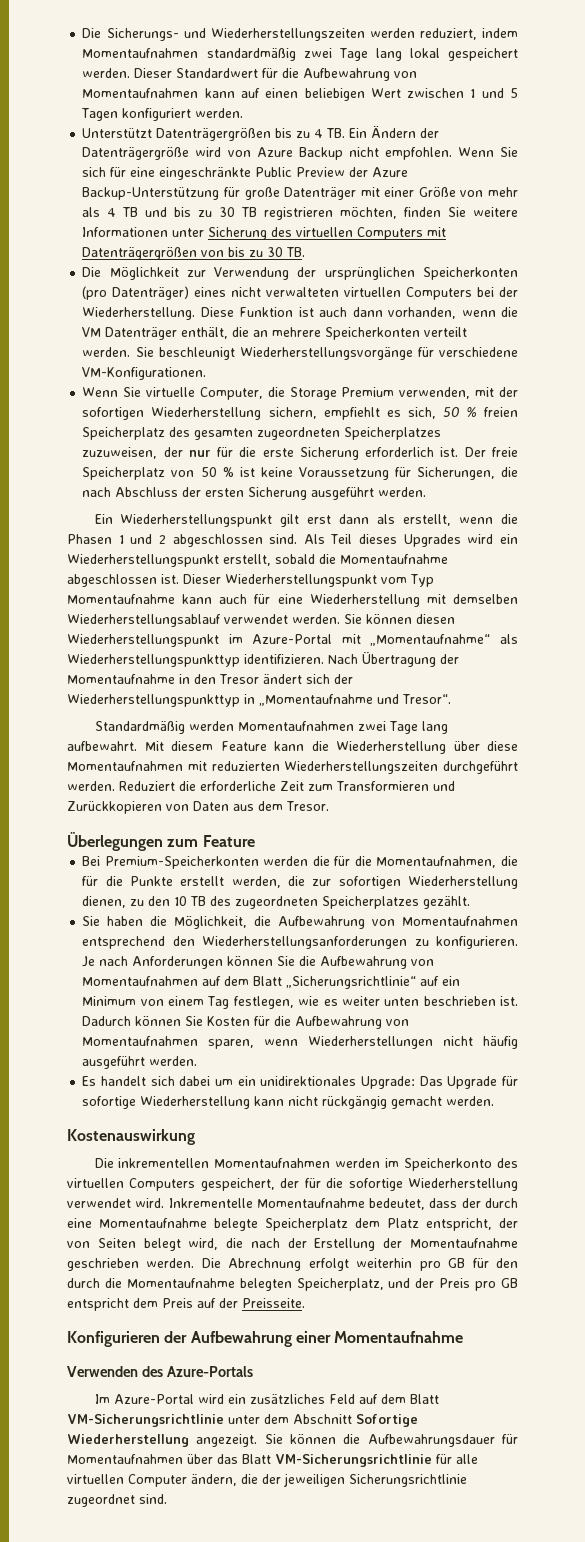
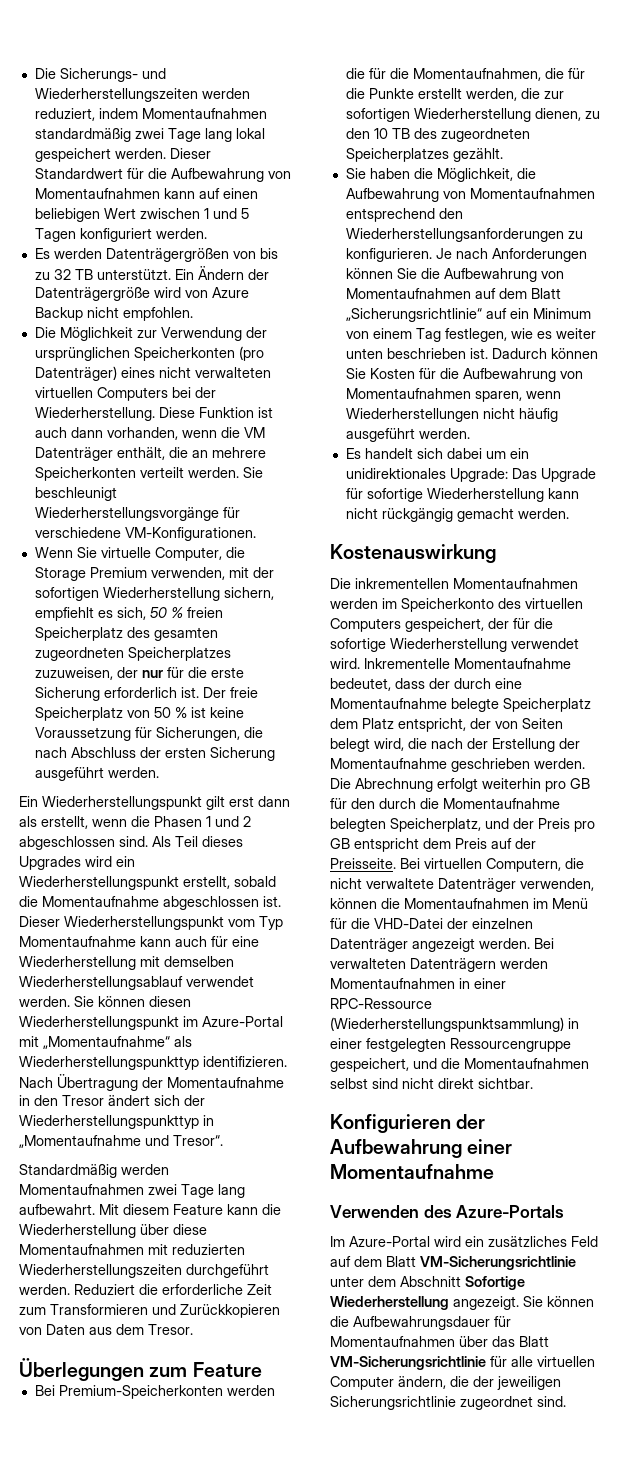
[82,127,346,141] Unterstützt Datenträgergrößen bis zu 4 TB. -> [34,248,278,262] [34,269,171,280] Es werden Datenträgergrößen von bis zu 32 TB unterstützt.
[457,147,518,157] [82,167,409,180] [82,186,518,200] [82,206,519,220] [82,227,447,240] [82,246,306,260] Wenn Sie sich für eine eingeschränkte Public Preview der Azure Backup-Unterstützung für große Datenträger mit einer Größe von mehr als 4 TB und bis zu 30 TB registrieren möchten, finden Sie weitere Informationen unter Sicherung des virtuellen Computers mit Datenträgergrößen von bis zu 30 TB. -> (193, 314) none
(305, 1303) none -> [400,858,584,872] [330,878,594,892] [330,898,588,909] [330,918,533,929] [330,938,554,952] [330,958,548,972] [330,978,506,989] [330,998,432,1009] [330,1017,579,1032] [330,1038,571,1052] [330,1058,589,1072] [330,1078,533,1089] Bei virtuellen Computern, die nicht verwaltete Datenträger verwenden, können die Momentaufnahmen im Menü für die VHD-Datei der einzelnen Datenträger angezeigt werden. Bei verwalteten Datenträgern werden Momentaufnahmen in einer RPC-Ressource (Wiederherstellungspunktsammlung) in einer festgelegten Ressourcengruppe gespeichert, und die Momentaufnahmen selbst sind nicht direkt sichtbar.

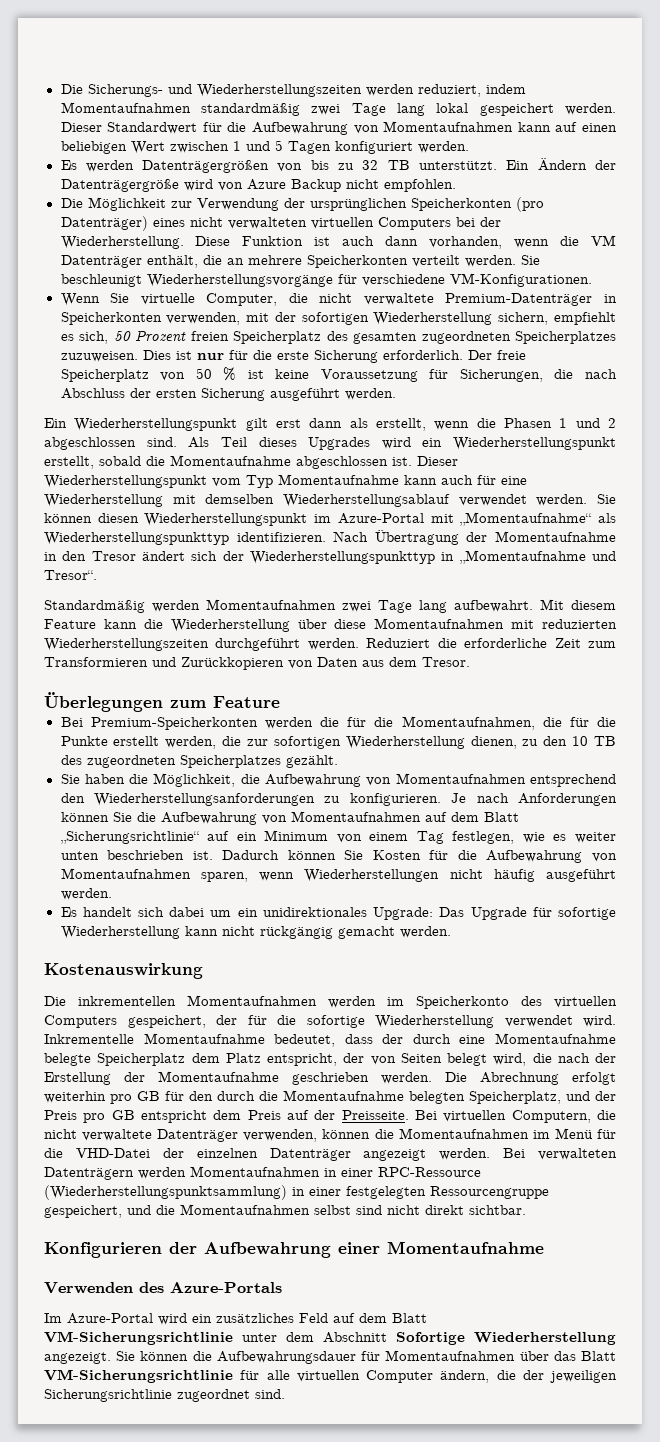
[34,567,147,581] Storage Premium -> [319,293,617,306] [60,312,162,325] nicht verwaltete Premium-Datenträger in Speicherkonten
[170,607,183,618] % -> [135,330,186,342] Prozent
[34,667,138,680] zuzuweisen, der -> [60,350,192,362] zuzuweisen. Dies ist
[103,687,199,698] erforderlich ist. -> [382,350,463,360] erforderlich.

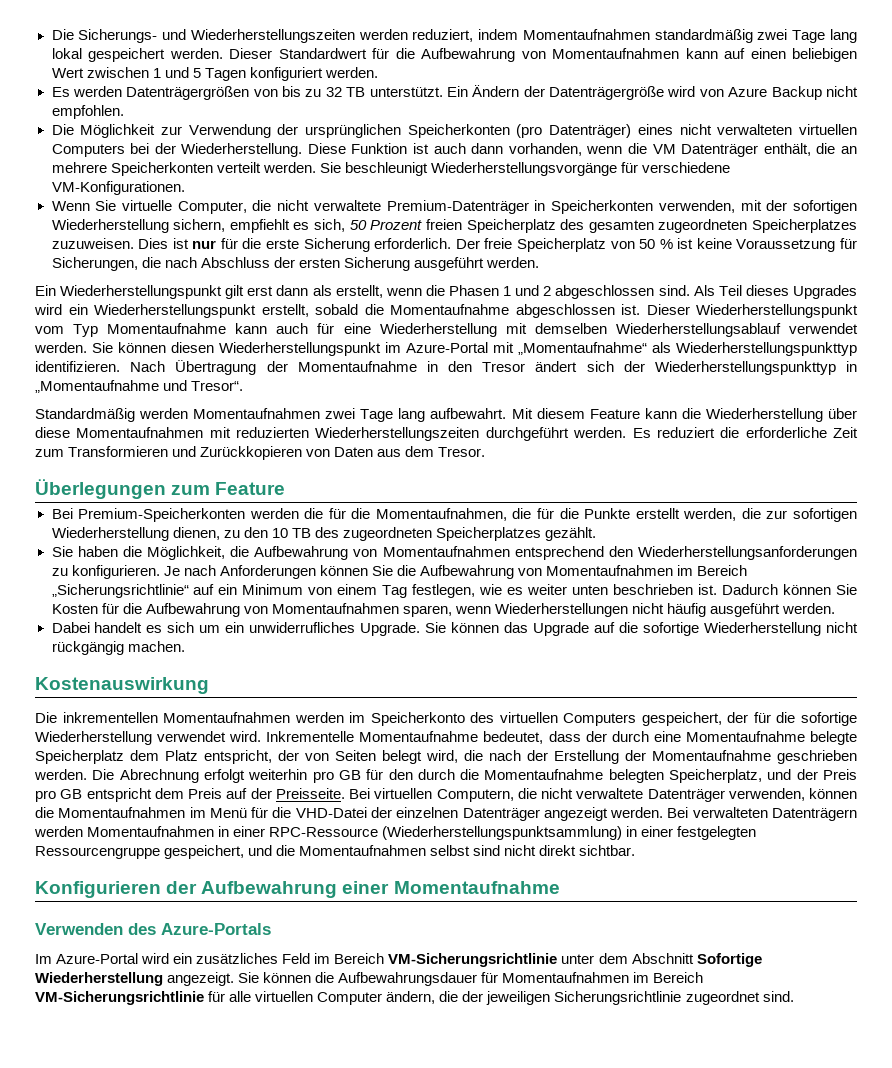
[366,638,431,648] Reduziert -> [632,427,715,438] Es reduziert
[424,812,519,822] auf dem Blatt -> [677,565,748,576] im Bereich
[60,907,617,920] [60,926,218,939] Es handelt sich dabei um ein unidirektionales Upgrade: Das Upgrade für sofortige Wiederherstellung kann -> [51,622,822,636] Dabei handelt es sich um ein unwiderrufliches Upgrade. Sie können das Upgrade auf die sofortige Wiederherstellung
[337,926,451,939] gemacht werden. -> [127,641,185,652] machen.
[333,1313,427,1323] auf dem Blatt -> [314,953,385,964] im Bereich
[519,1351,616,1361] über das Blatt -> [633,972,704,983] im Bereich

